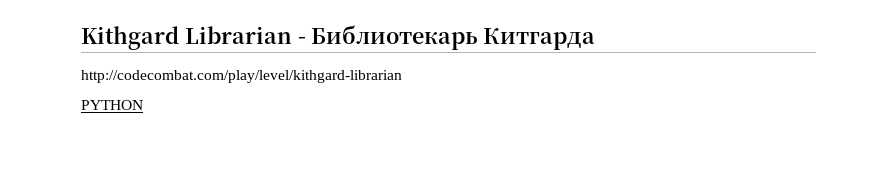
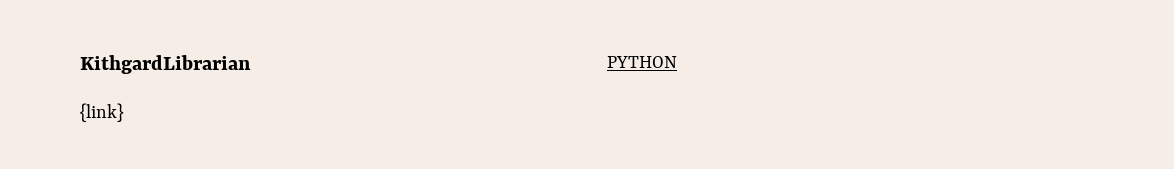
[81,25,596,50] [81,70,402,83] Kithgard Librarian - Библиотекарь Китгарда // http://codecombat.com/play/level/kithgard-librarian -> [80,55,251,74] [80,103,124,122] KithgardLibrarian // {link}

